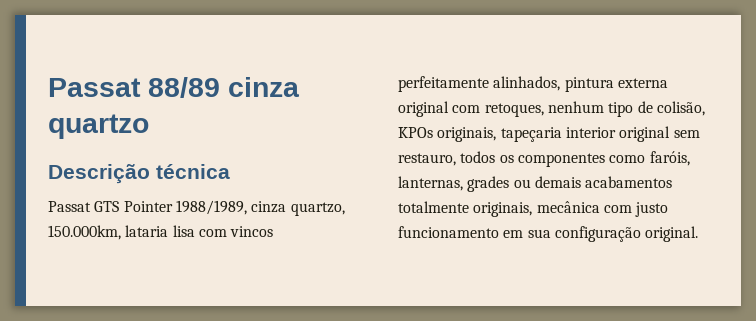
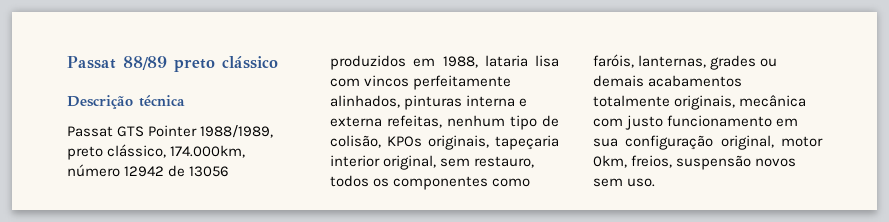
[228,77,300,97] [48,114,149,139] cinza quartzo -> [174,56,278,72] preto clássico
[251,201,345,216] [48,225,121,240] cinza quartzo, 150.000km, -> [67,144,246,160] [67,164,230,177] [330,55,478,70] preto clássico, 174.000km, número 12942 de 13056 produzidos em 1988,
[564,77,668,92] [398,101,544,117] pintura externa original com retoques, -> [404,95,528,110] [330,115,442,128] pinturas interna e externa refeitas,
[619,126,671,142] original -> [383,155,437,170] original,
[645,226,699,242] original. -> [720,135,823,150] [593,155,797,170] [593,178,656,187] original, motor 0km, freios, suspensão novos sem uso.

